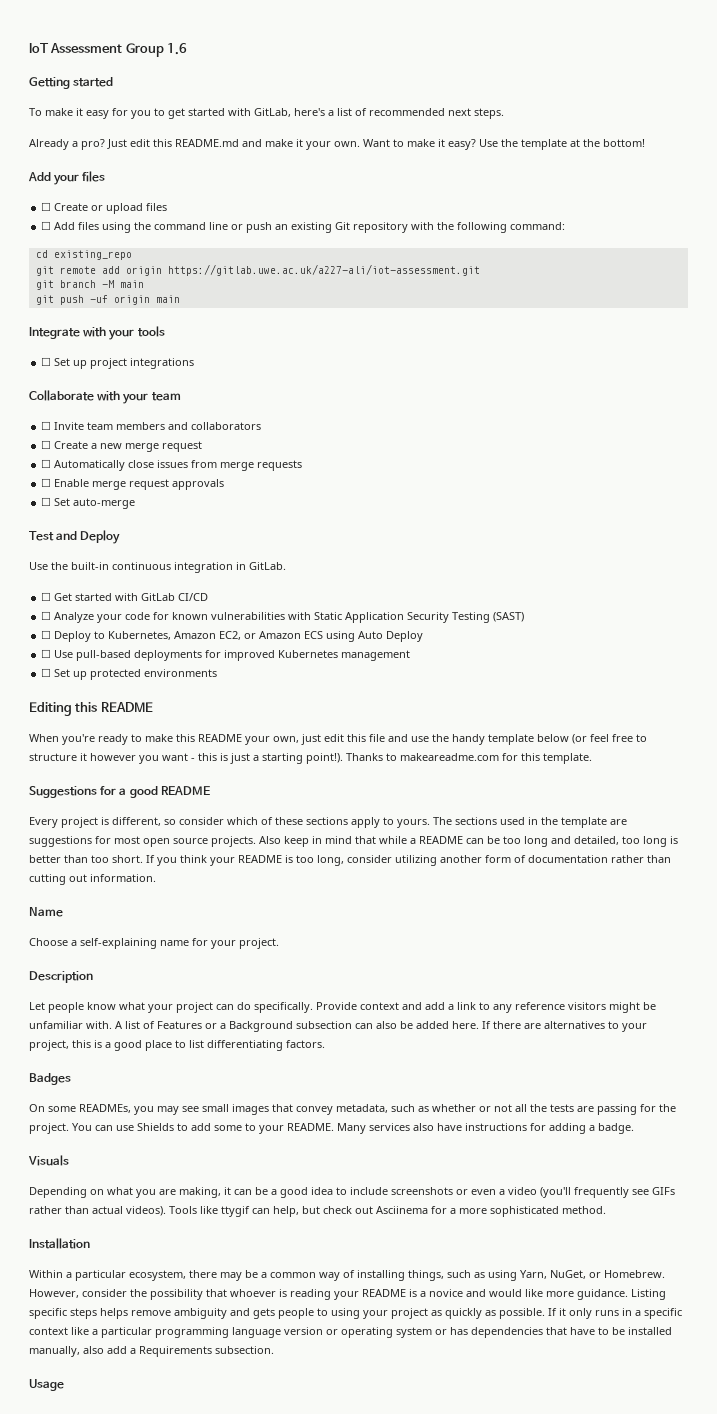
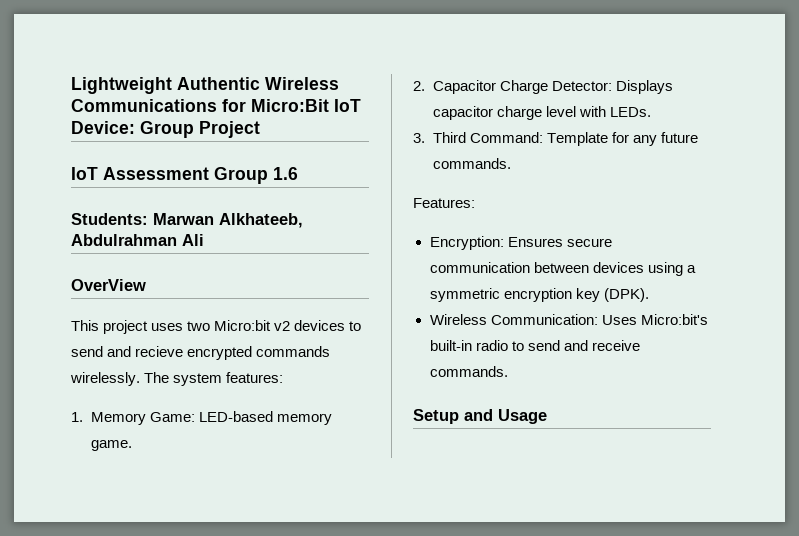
[29,43,188,57] [29,77,114,89] [29,108,504,119] [29,139,645,150] [28,171,106,185] [41,202,168,214] [41,221,566,233] [35,250,132,260] [35,264,480,276] [35,280,144,290] [35,295,180,305] [29,326,165,340] [41,357,195,369] [29,390,181,404] [41,421,262,430] [41,440,203,452] [41,459,303,471] [41,478,225,490] [41,497,136,509] [29,530,121,544] [29,562,286,573] [41,592,209,601] [41,611,525,623] [41,630,424,642] [41,649,411,661] [41,668,218,680] [29,702,153,716] [29,734,647,745] [29,753,592,764] [29,786,210,798] [29,817,627,828] [29,836,678,847] [29,855,671,866] [29,874,156,885] [29,907,63,917] [29,938,279,949] [29,971,93,983] [29,1002,656,1013] [29,1021,647,1032] [29,1040,325,1051] [29,1073,71,1085] [29,1104,676,1115] [29,1123,634,1134] [28,1155,69,1166] [29,1187,675,1198] [29,1206,606,1217] [29,1238,90,1249] [29,1270,665,1281] [29,1289,666,1300] [29,1308,682,1319] [29,1327,672,1338] [29,1346,274,1357] IoT Assessment Group 1.6 // Getting started // To make it easy for you to get started with GitLab, here's a list of recommended next steps. // Already a pro? Just edit this README.md and make it your own. Want to make it easy? Use the template at the bottom! // Add your files // ☐ Create or upload files // ☐ Add files using the command line or push an existing Git repository with the following command: // cd existing_repo // git remote add origin https://gitlab.uwe.ac.uk/a227-ali/iot-assessment.git // git branch -M main // git push -uf origin main // Integrate with your tools // ☐ Set up project integrations // Collaborate with your team // ☐ Invite team members and collaborators // ☐ Create a new merge request // ☐ Automatically close issues from merge requests // ☐ Enable merge request approvals // ☐ Set auto-merge // Test and Deploy // Use the built-in continuous integration in GitLab. // ☐ Get started with GitLab CI/CD // ☐ Analyze your code for known vulnerabilities with Static Application Security Testing (SAST) // ☐ Deploy to Kubernetes, Amazon EC2, or Amazon ECS using Auto Deploy // ☐ Use pull-based deployments for improved Kubernetes management // ☐ Set up protected environments // Editing this README // When you're ready to make this README your own, just edit this file and use the handy template below (or feel free to structure it however you want - this is just a starting point!). Thanks to makeareadme.com for this template. // Suggestions for a good README // Every project is different, so consider which of these sections apply to yours. The sections used in the template are suggestions for most open source projects. Also keep in mind that while a README can be too long and detailed, too long is better than too short. If you think your README is too long, consider utilizing another form of documentation rather than cutting out information. // Name // Choose a self-explaining name for your project. // Description // Let people know what your project can do specifically. Provide context and add a link to any reference visitors might be unfamiliar with. A list of Features or a Background subsection can also be added here. If there are alternatives to your project, this is a good place to list differentiating factors. // Badges // On some READMEs, you may see small images that convey metadata, such as whether or not all the tests are passing for the project. You can use Shields to add some to your README. Many services also have instructions for adding a badge. // Visuals // Depending on what you are making, it can be a good idea to include screenshots or even a video (you'll frequently see GIFs rather than actual videos). Tools like ttygif can help, but check out Asciinema for a more sophisticated method. // Installation // Within a particular ecosystem, there may be a common way of installing things, such as using Yarn, NuGet, or Homebrew. However, consider the possibility that whoever is reading your README is a novice and would like more guidance. Listing specific steps helps remove ambiguity and gets people to using your project as quickly as possible. If it only runs in a specific context like a particular programming language version or operating system or has dependencies that have to be installed manually, also add a Requirements subsection. // -> [71,77,339,94] [71,99,361,112] [71,121,260,138] [71,167,298,184] [71,213,303,228] [71,234,204,246] [71,279,146,291] [71,320,362,334] [71,346,331,360] [70,372,284,386] [71,411,332,425] [90,440,132,451] [413,80,673,94] [432,106,651,120] [413,132,698,146] [432,158,511,169] [413,198,475,208] [429,236,612,250] [429,262,696,276] [429,288,649,302] [429,314,708,325] [429,340,640,351] [429,366,508,377] [413,409,493,424] Lightweight Authentic Wireless Communications for Micro:Bit IoT Device: Group Project // IoT Assessment Group 1.6 // Students: Marwan Alkhateeb, Abdulrahman Ali // OverView // This project uses two Micro:bit v2 devices to send and recieve encrypted commands wirelessly. The system features: // 1. Memory Game: LED-based memory game. // 2. Capacitor Charge Detector: Displays capacitor charge level with LEDs. // 3. Third Command: Template for any future commands. // Features: // Encryption: Ensures secure communication between devices using a symmetric encryption key (DPK). // Wireless Communication: Uses Micro:bit's built-in radio to send and receive commands. // Setup and

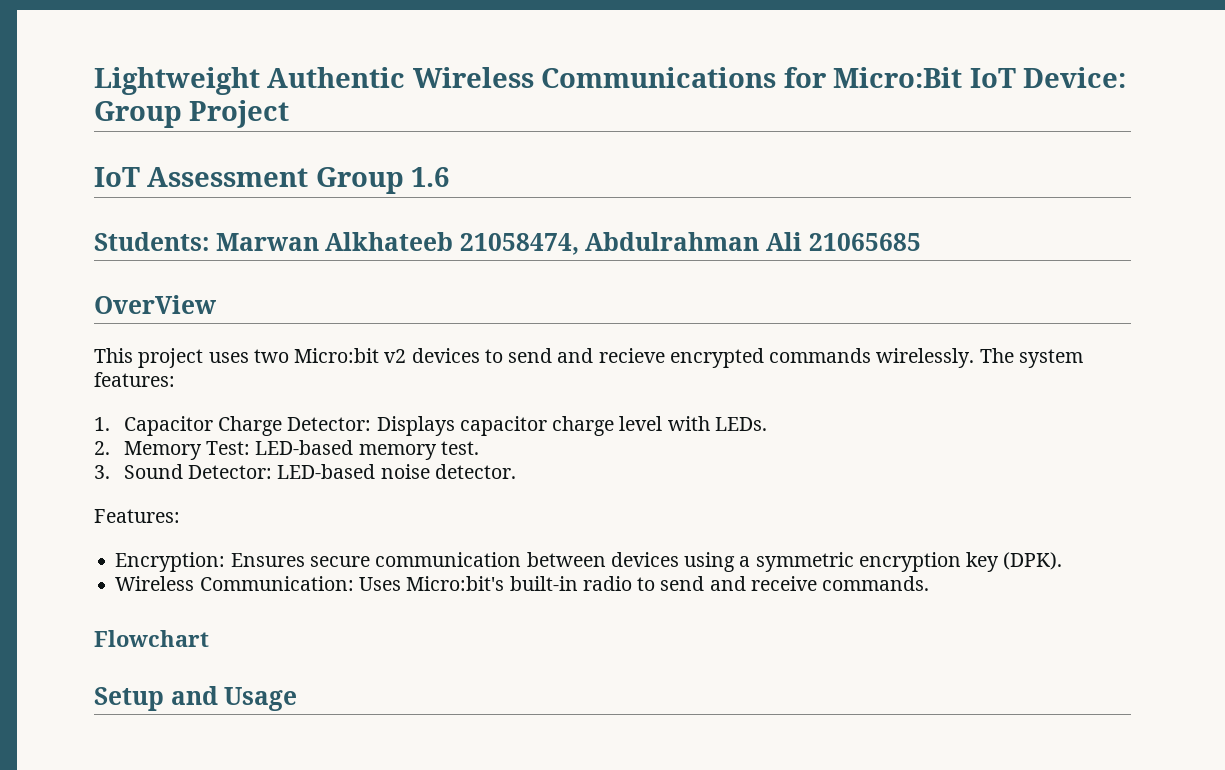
[219,213,303,228] Alkhateeb, -> [325,232,579,255] Alkhateeb 21058474,
(204, 240) none -> [808,233,921,251] 21065685
[90,411,332,425] [90,440,132,451] [413,81,425,91] Memory Game: LED-based memory game. // 2. -> (110, 424) none
[413,132,698,146] [432,158,511,169] 3. Third Command: Template for any future commands. -> [94,440,479,460] [94,464,516,479] 2. Memory Test: LED-based memory test. // 3. Sound Detector: LED-based noise detector.
(508, 371) none -> [94,630,209,647] // Flowchart

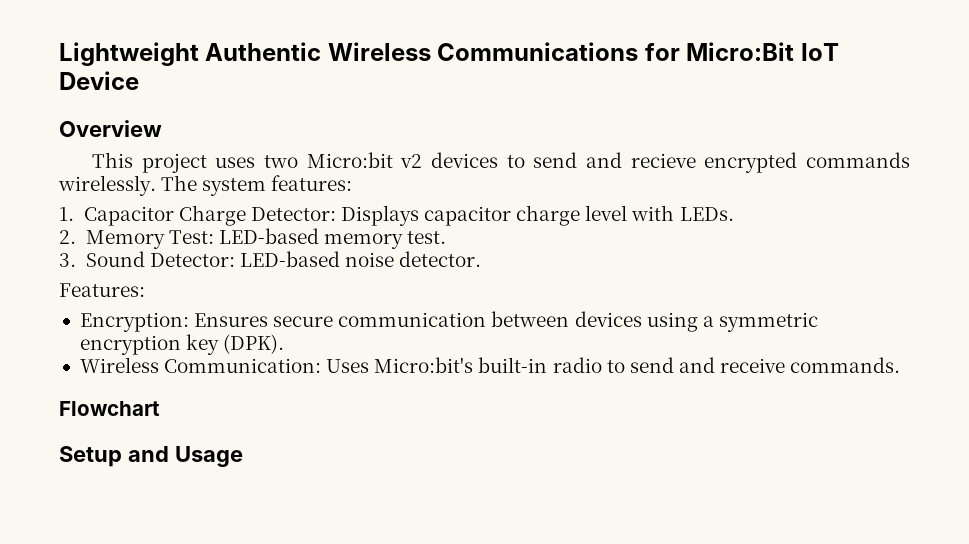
[1022,67,1126,88] [94,100,290,128] [94,167,450,194] [94,232,921,255] [94,295,216,314] Device: Group Project // IoT Assessment Group 1.6 // Students: Marwan Alkhateeb 21058474, Abdulrahman Ali 21065685 // OverView -> [59,71,139,90] [59,120,162,137] Device // Overview

